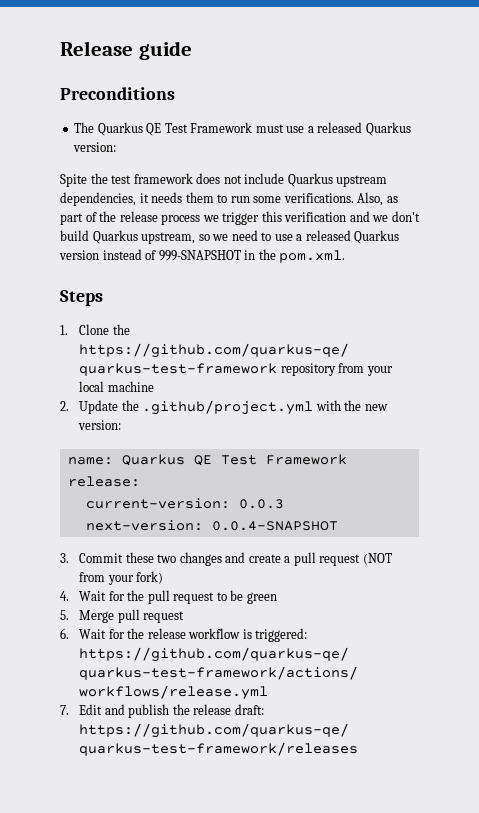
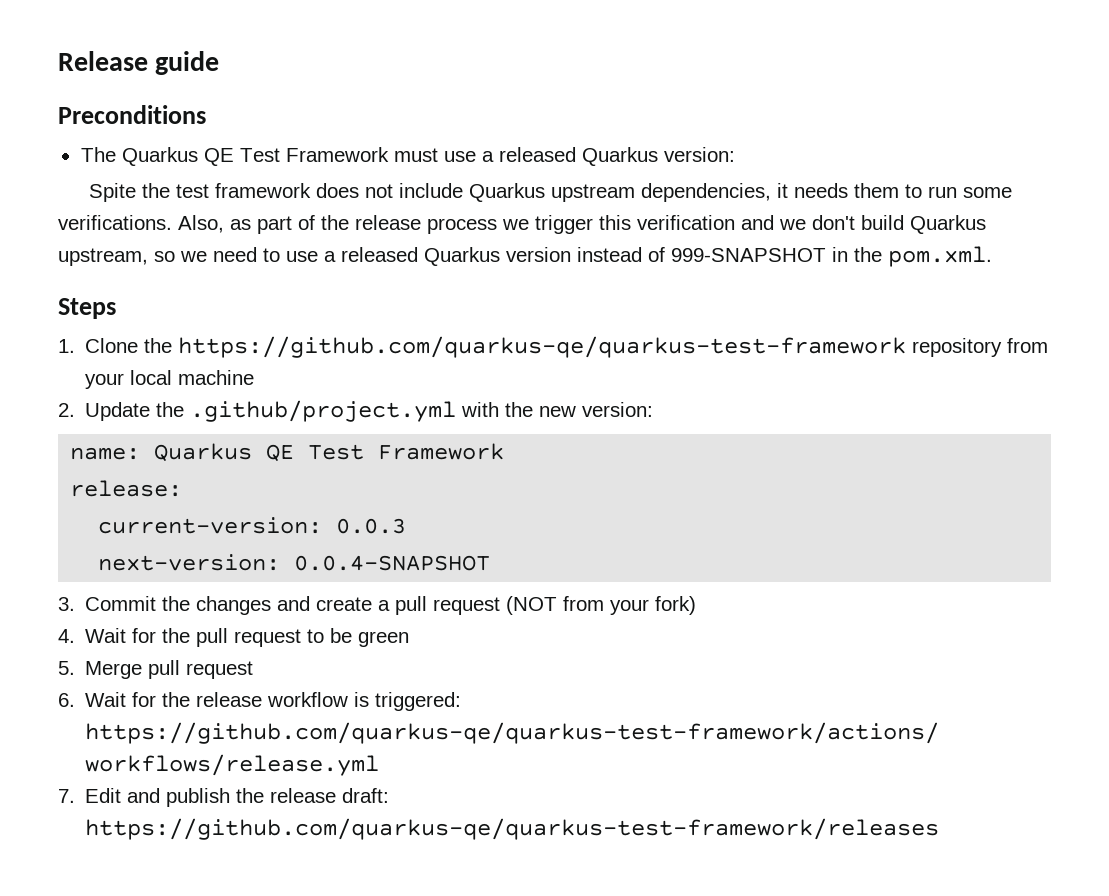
[125,552,177,563] these two -> [162,596,191,611] the

